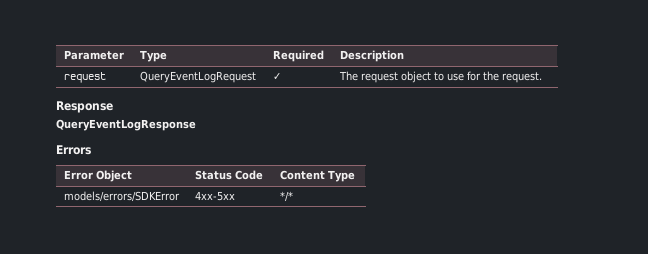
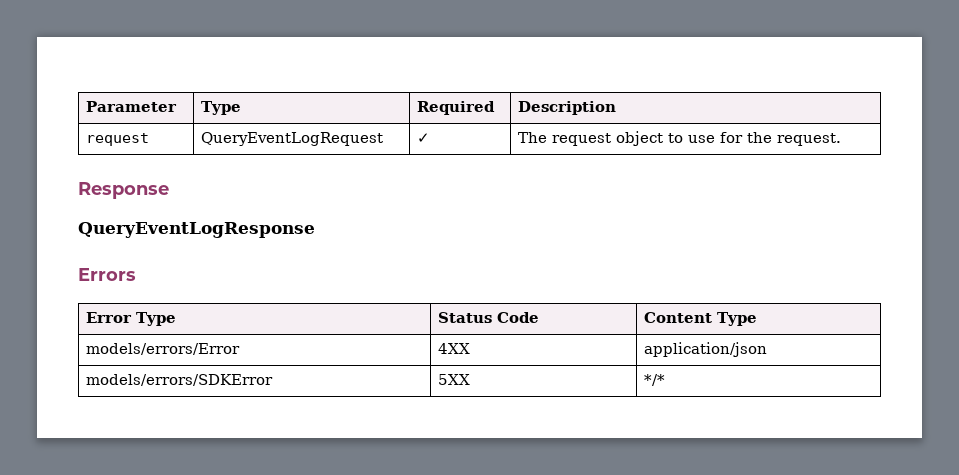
[95,170,132,182] Object -> [136,312,177,326] Type
(355, 176) none -> [86,343,241,355] [438,343,471,354] [644,342,768,357] // models/errors/Error | 4XX | application/json
[194,191,235,201] 4xx-5xx -> [438,374,471,385] 5XX

